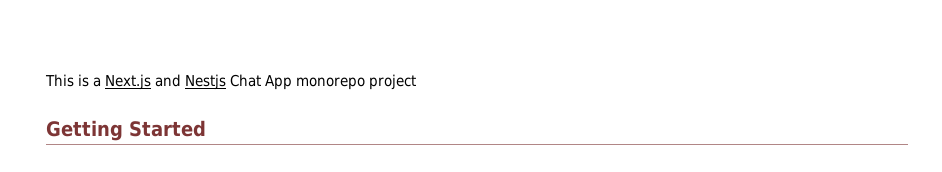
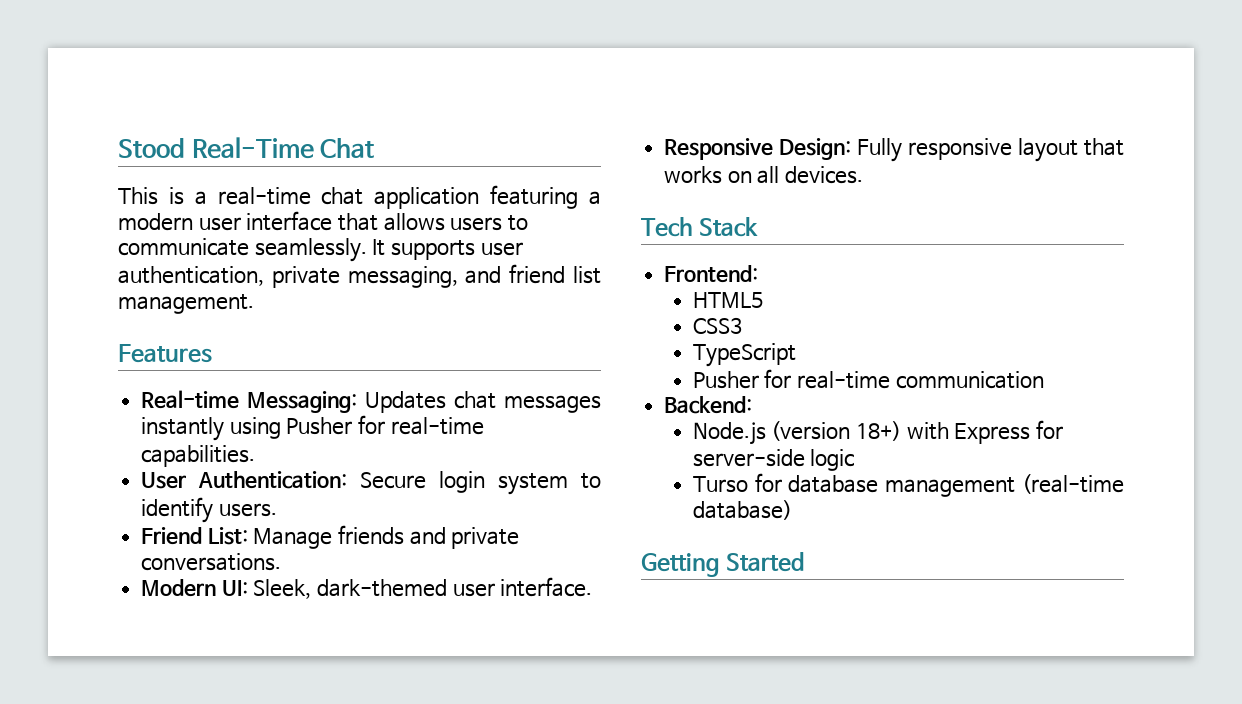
[45,74,417,90] This is a Next.js and Nestjs Chat App monorepo project -> [118,137,375,159] [118,185,601,209] [118,211,529,231] [118,238,523,262] [118,264,601,288] [118,294,254,314] [118,344,212,363] [141,390,601,413] [141,415,484,441] [141,445,256,467] [141,471,601,495] [141,497,277,523] [141,525,520,549] [141,553,282,571] [141,577,593,599] [664,138,1125,162] [664,166,864,184] [641,217,759,237] [664,265,759,283] [692,292,763,308] [692,317,742,334] [692,343,796,367] [692,369,1044,389] [664,396,753,414] [692,420,1064,445] [692,449,855,471] [692,473,1125,497] [692,500,792,520] Stood Real-Time Chat // This is a real-time chat application featuring a modern user interface that allows users to communicate seamlessly. It supports user authentication, private messaging, and friend list management. // Features // Real-time Messaging: Updates chat messages instantly using Pusher for real-time capabilities. // User Authentication: Secure login system to identify users. // Friend List: Manage friends and private conversations. // Modern UI: Sleek, dark-themed user interface. // Responsive Design: Fully responsive layout that works on all devices. // Tech Stack // Frontend: // HTML5 // CSS3 // TypeScript // Pusher for real-time communication // Backend: // Node.js (version 18+) with Express for server-side logic // Turso for database management (real-time database)

